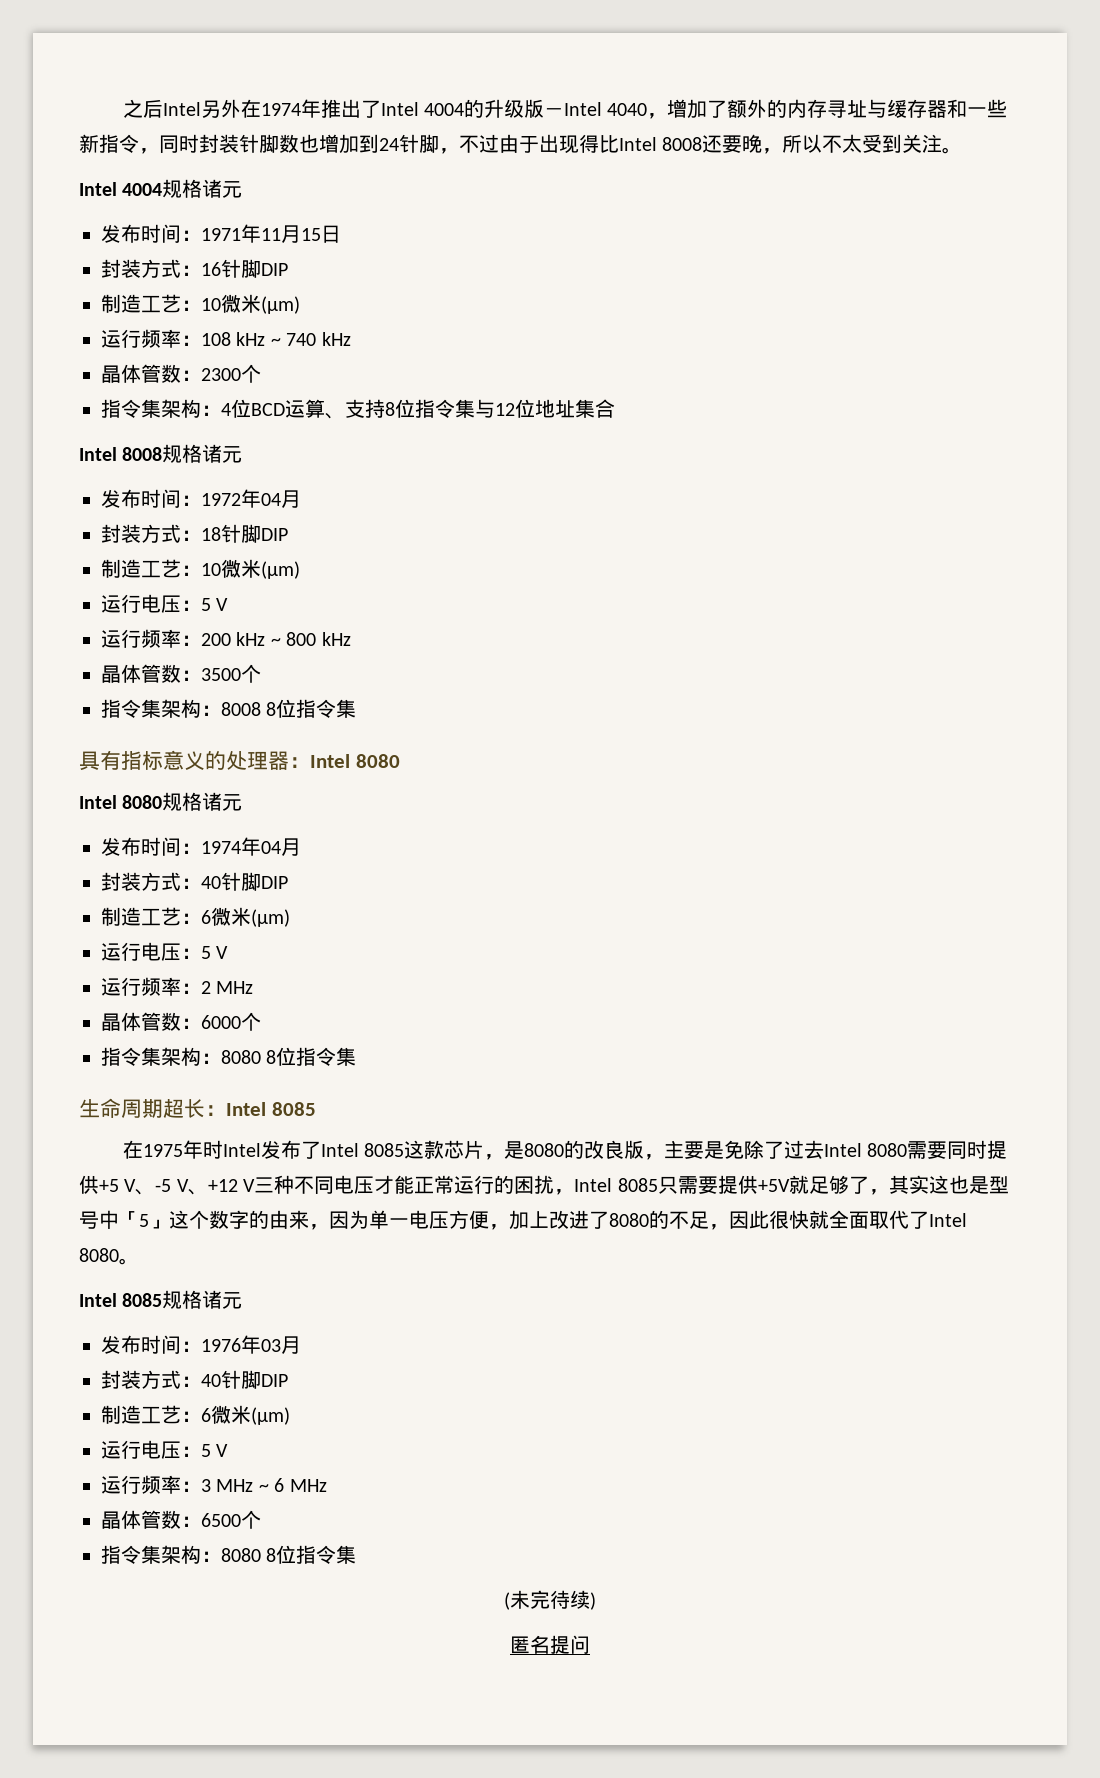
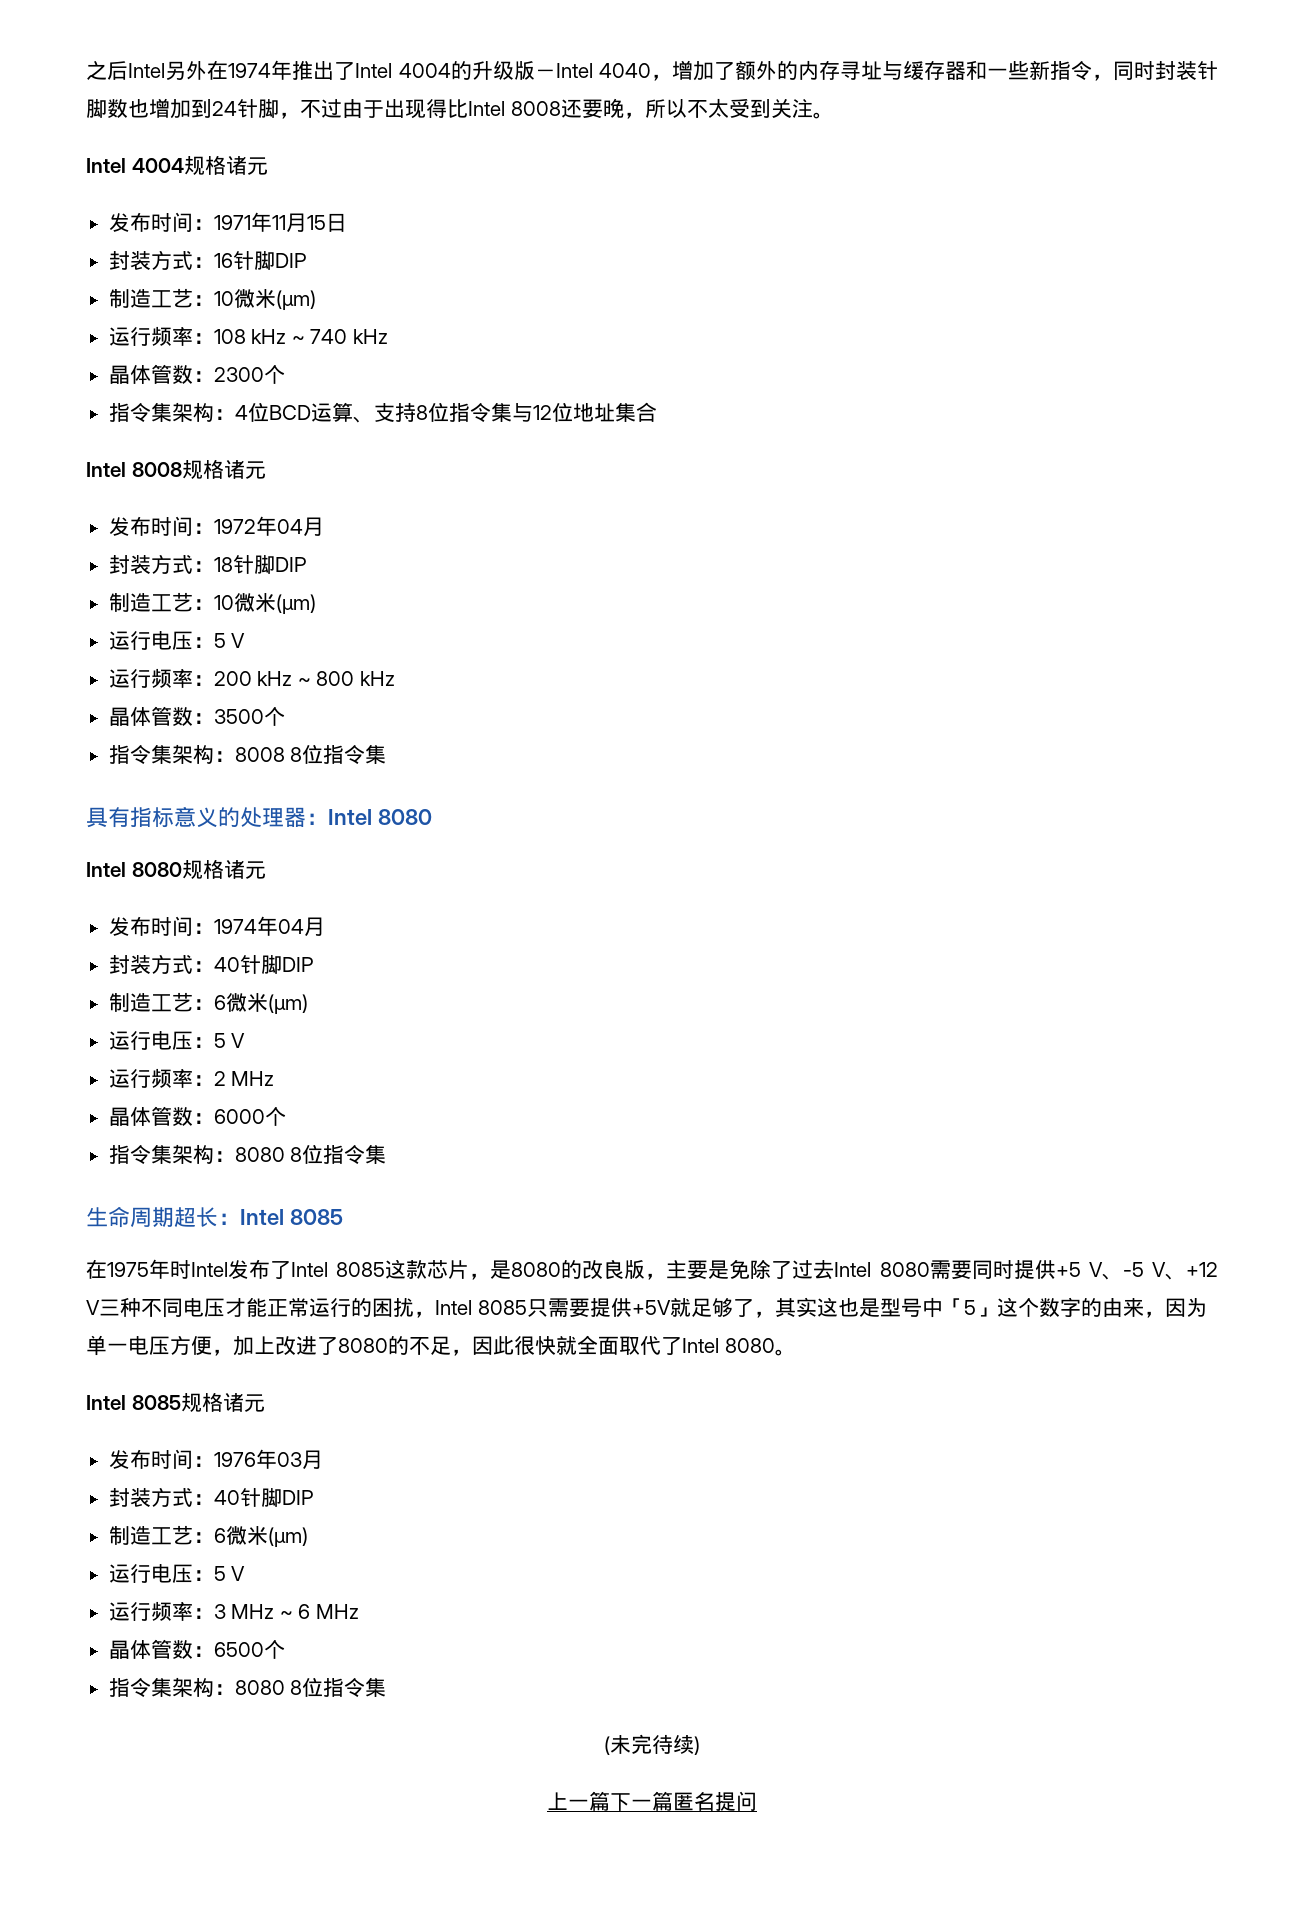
(596, 1601) none -> [547,1791,673,1811] 上一篇下一篇

